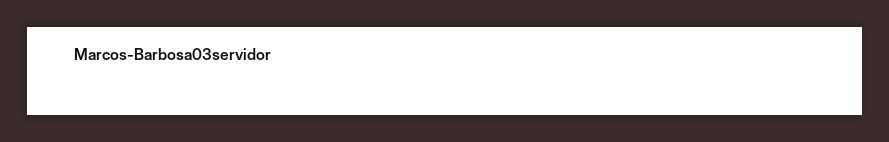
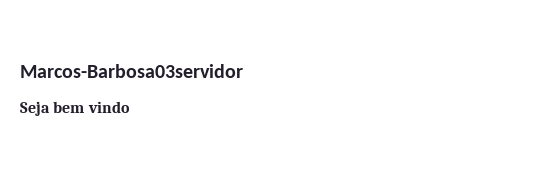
(271, 54) none -> [20,101,130,116] // Seja bem vindo

